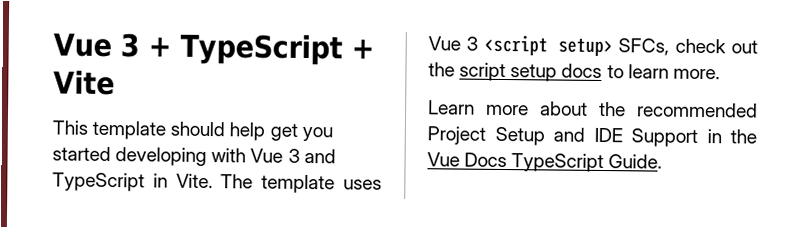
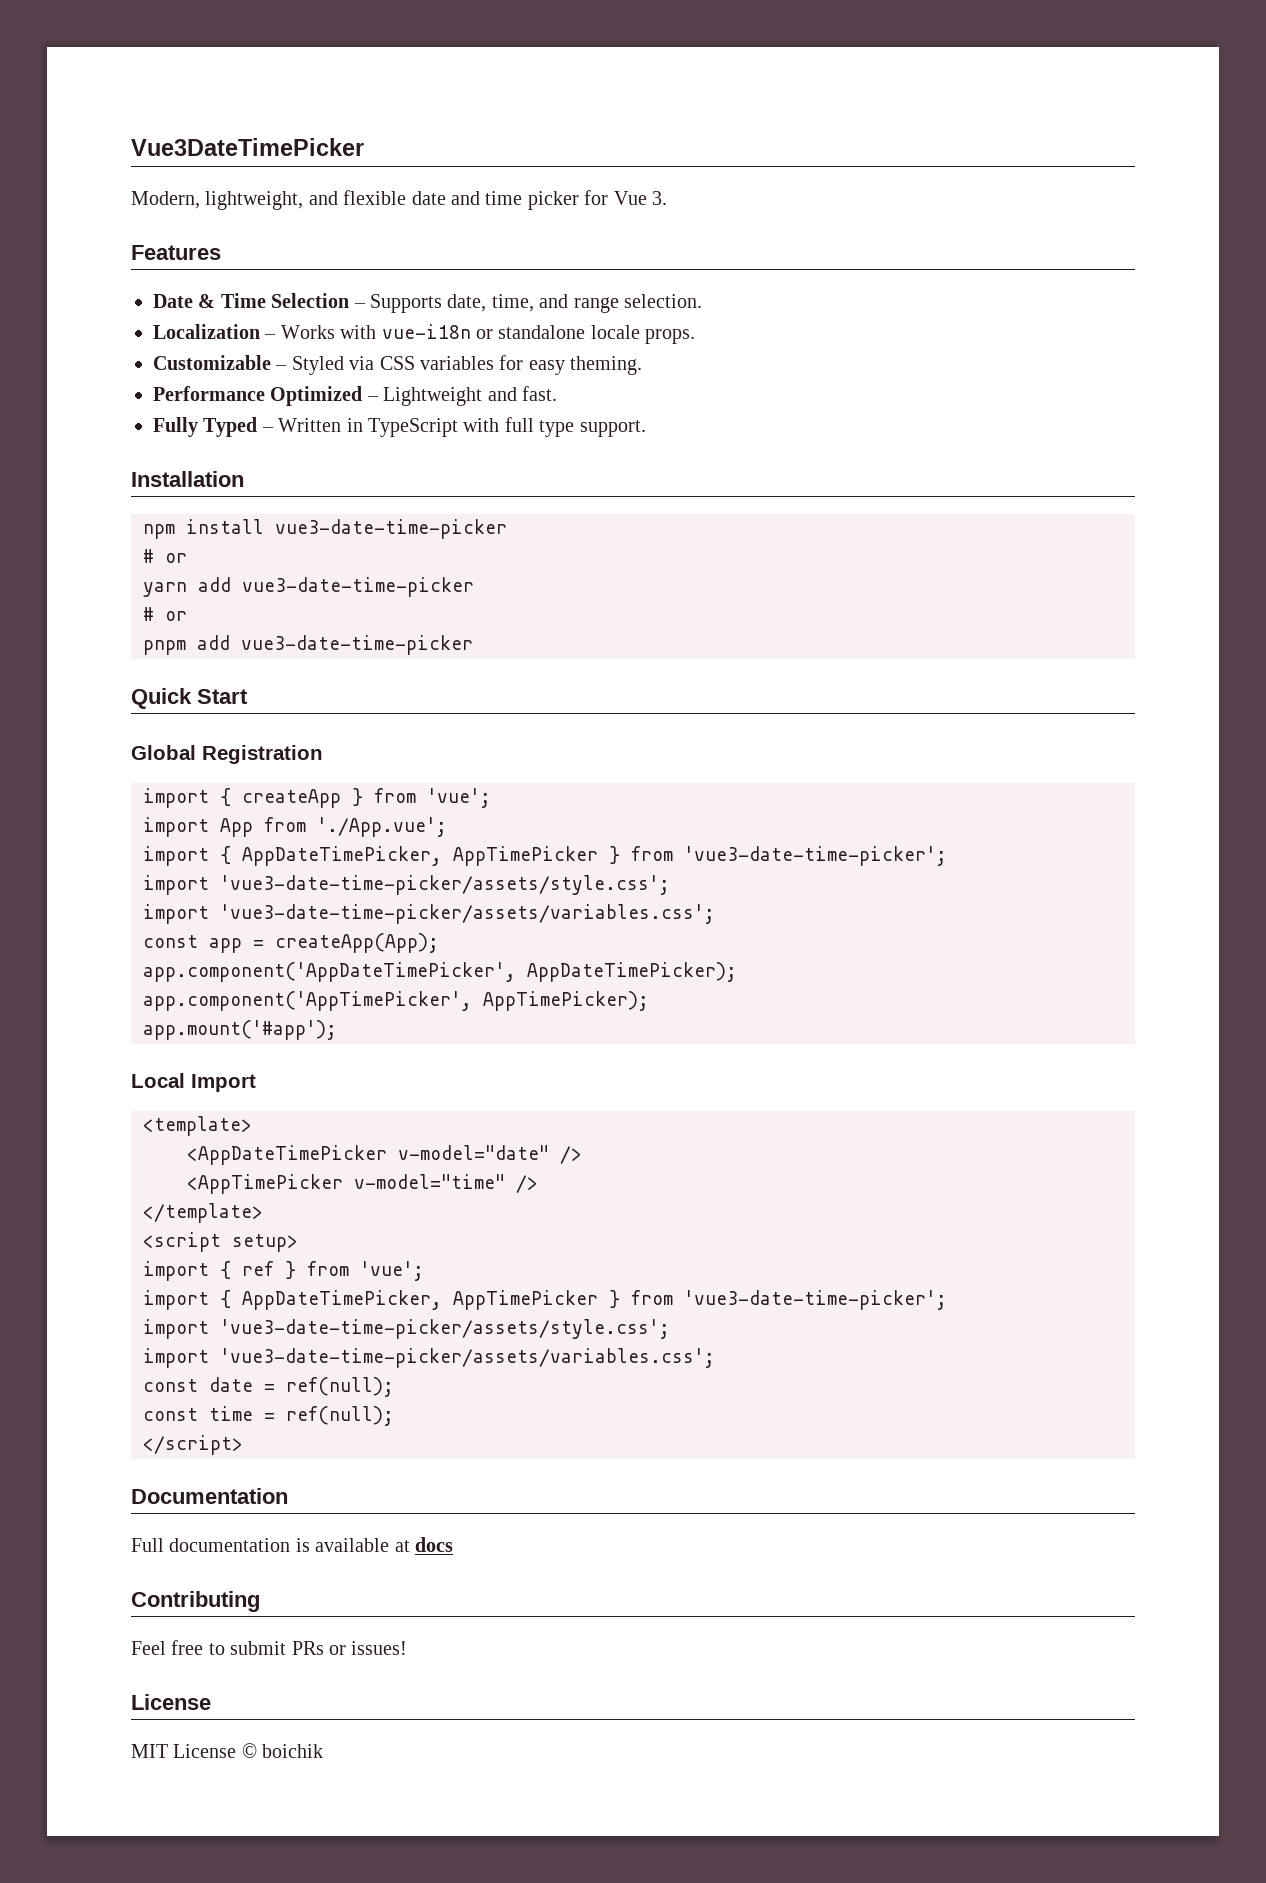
[53,33,375,66] [53,70,115,96] [52,120,333,142] [52,146,336,167] [52,172,383,194] [428,34,758,57] [428,62,720,82] [428,100,758,118] [427,126,757,147] [427,152,663,173] Vue 3 + TypeScript + Vite // This template should help get you started developing with Vue 3 and TypeScript in Vite. The template uses Vue 3 <script setup> SFCs, check out the script setup docs to learn more. // Learn more about the recommended Project Setup and IDE Support in the Vue Docs TypeScript Guide. -> [131,138,364,156] [131,190,667,210] [131,245,221,260] [153,293,702,313] [153,324,696,344] [153,355,643,375] [153,386,557,406] [153,417,646,437] [131,471,244,487] [143,519,507,539] [143,549,187,563] [143,577,474,597] [143,607,187,621] [143,635,473,655] [131,688,248,709] [131,745,323,764] [143,788,491,808] [143,817,447,837] [143,846,947,866] [143,875,670,895] [143,904,715,924] [143,933,439,953] [143,962,737,982] [143,991,649,1011] [143,1020,337,1040] [131,1073,256,1092] [143,1116,252,1136] [187,1145,582,1165] [187,1174,538,1194] [143,1203,263,1223] [143,1232,298,1252] [143,1261,424,1281] [143,1290,947,1310] [143,1319,670,1339] [143,1348,715,1368] [143,1377,394,1397] [143,1406,394,1426] [143,1435,243,1455] [131,1488,288,1504] [131,1537,453,1552] [131,1591,260,1612] [131,1640,408,1655] [131,1694,211,1710] [131,1743,324,1758] Vue3DateTimePicker // Modern, lightweight, and flexible date and time picker for Vue 3. // Features // Date & Time Selection – Supports date, time, and range selection. // Localization – Works with vue-i18n or standalone locale props. // Customizable – Styled via CSS variables for easy theming. // Performance Optimized – Lightweight and fast. // Fully Typed – Written in TypeScript with full type support. // Installation // npm install vue3-date-time-picker // # or // yarn add vue3-date-time-picker // # or // pnpm add vue3-date-time-picker // Quick Start // Global Registration // import { createApp } from 'vue'; // import App from './App.vue'; // import { AppDateTimePicker, AppTimePicker } from 'vue3-date-time-picker'; // import 'vue3-date-time-picker/assets/style.css'; // import 'vue3-date-time-picker/assets/variables.css'; // const app = createApp(App); // app.component('AppDateTimePicker', AppDateTimePicker); // app.component('AppTimePicker', AppTimePicker); // app.mount('#app'); // Local Import // <template> // <AppDateTimePicker v-model="date" /> // <AppTimePicker v-model="time" /> // </template> // <script setup> // import { ref } from 'vue'; // import { AppDateTimePicker, AppTimePicker } from 'vue3-date-time-picker'; // import 'vue3-date-time-picker/assets/style.css'; // import 'vue3-date-time-picker/assets/variables.css'; // const date = ref(null); // const time = ref(null); // </script> // Documentation // Full documentation is available at docs // Contributing // Feel free to submit PRs or issues! // License // MIT License © boichik

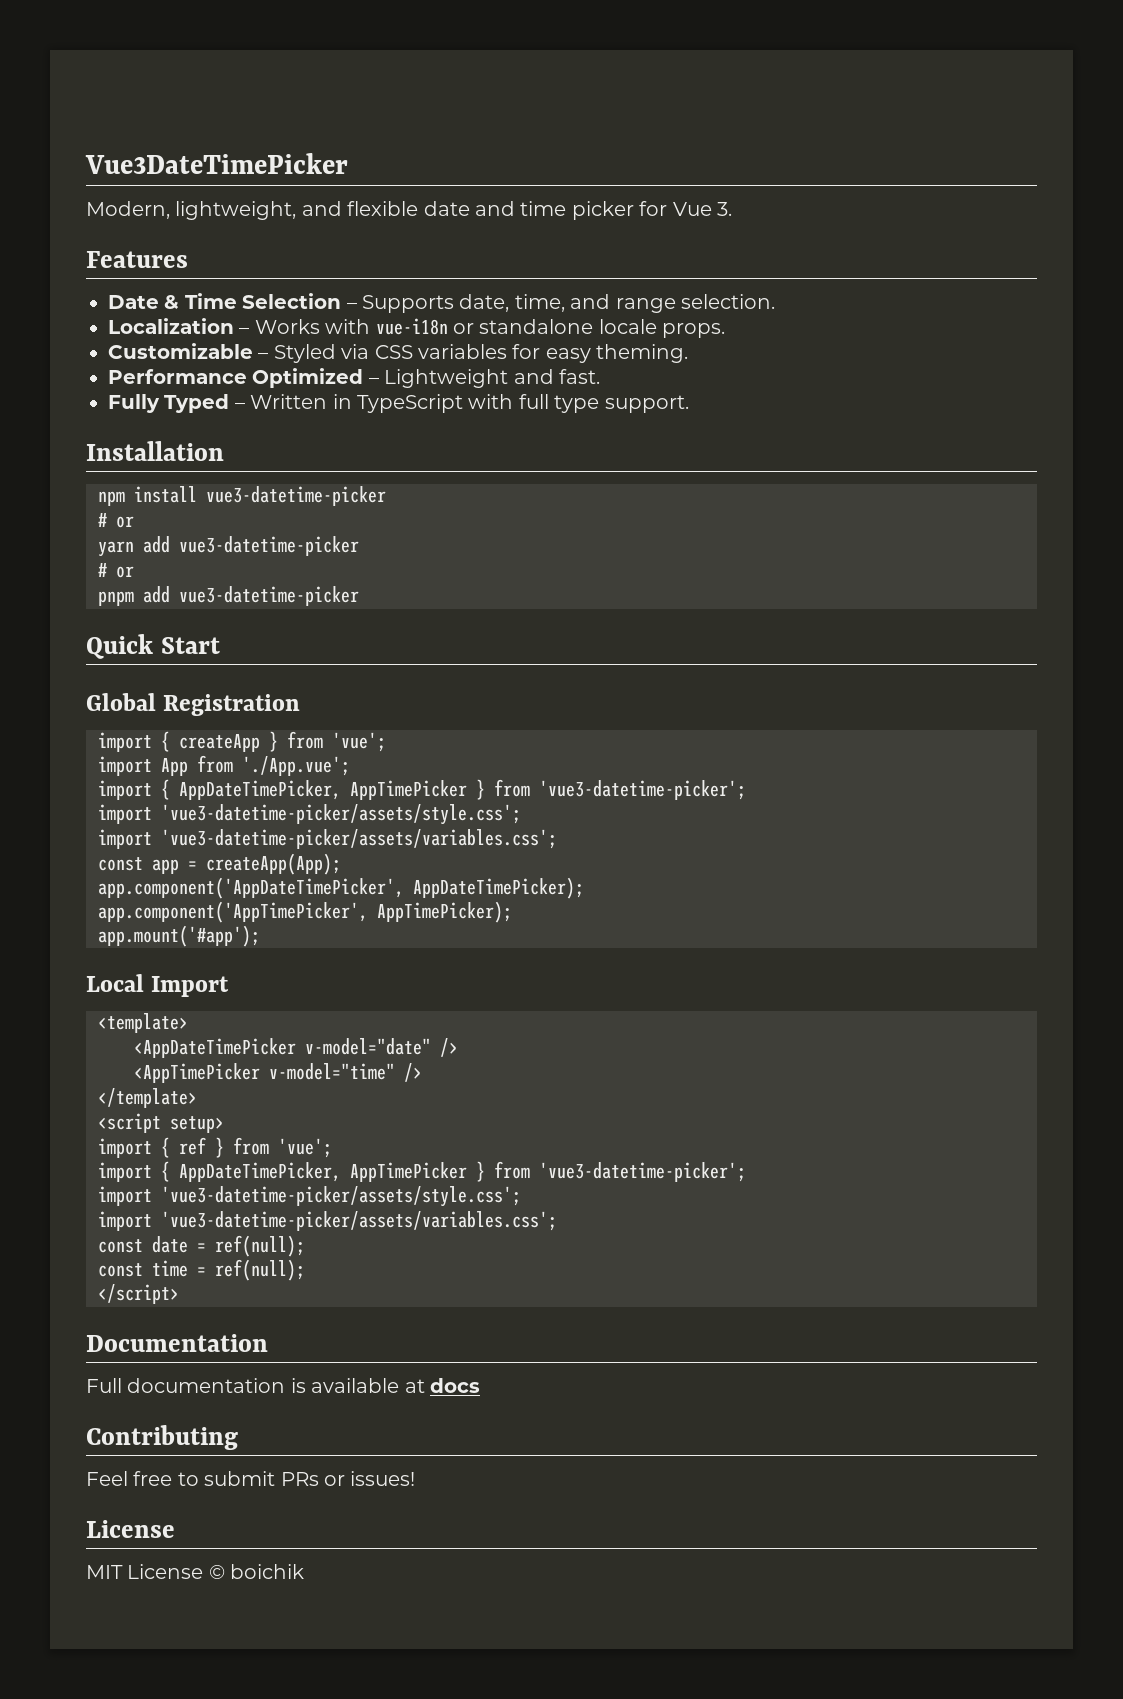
[275,519,507,539] vue3-date-time-picker -> [206,486,386,506] vue3-datetime-picker
[242,577,474,597] vue3-date-time-picker -> [179,536,359,556] vue3-datetime-picker
[241,635,473,655] vue3-date-time-picker -> [179,586,359,606] vue3-datetime-picker
[684,846,947,866] [143,875,670,895] [143,904,715,924] 'vue3-date-time-picker'; // import 'vue3-date-time-picker/assets/style.css'; // import 'vue3-date-time-picker/assets/variables.css'; -> [539,780,746,800] [98,804,521,825] [98,829,557,849] 'vue3-datetime-picker'; // import 'vue3-datetime-picker/assets/style.css'; // import 'vue3-datetime-picker/assets/variables.css';
[684,1290,947,1310] [143,1319,670,1339] [143,1348,715,1368] 'vue3-date-time-picker'; // import 'vue3-date-time-picker/assets/style.css'; // import 'vue3-date-time-picker/assets/variables.css'; -> [539,1162,746,1182] [98,1186,521,1207] [98,1211,557,1231] 'vue3-datetime-picker'; // import 'vue3-datetime-picker/assets/style.css'; // import 'vue3-datetime-picker/assets/variables.css';

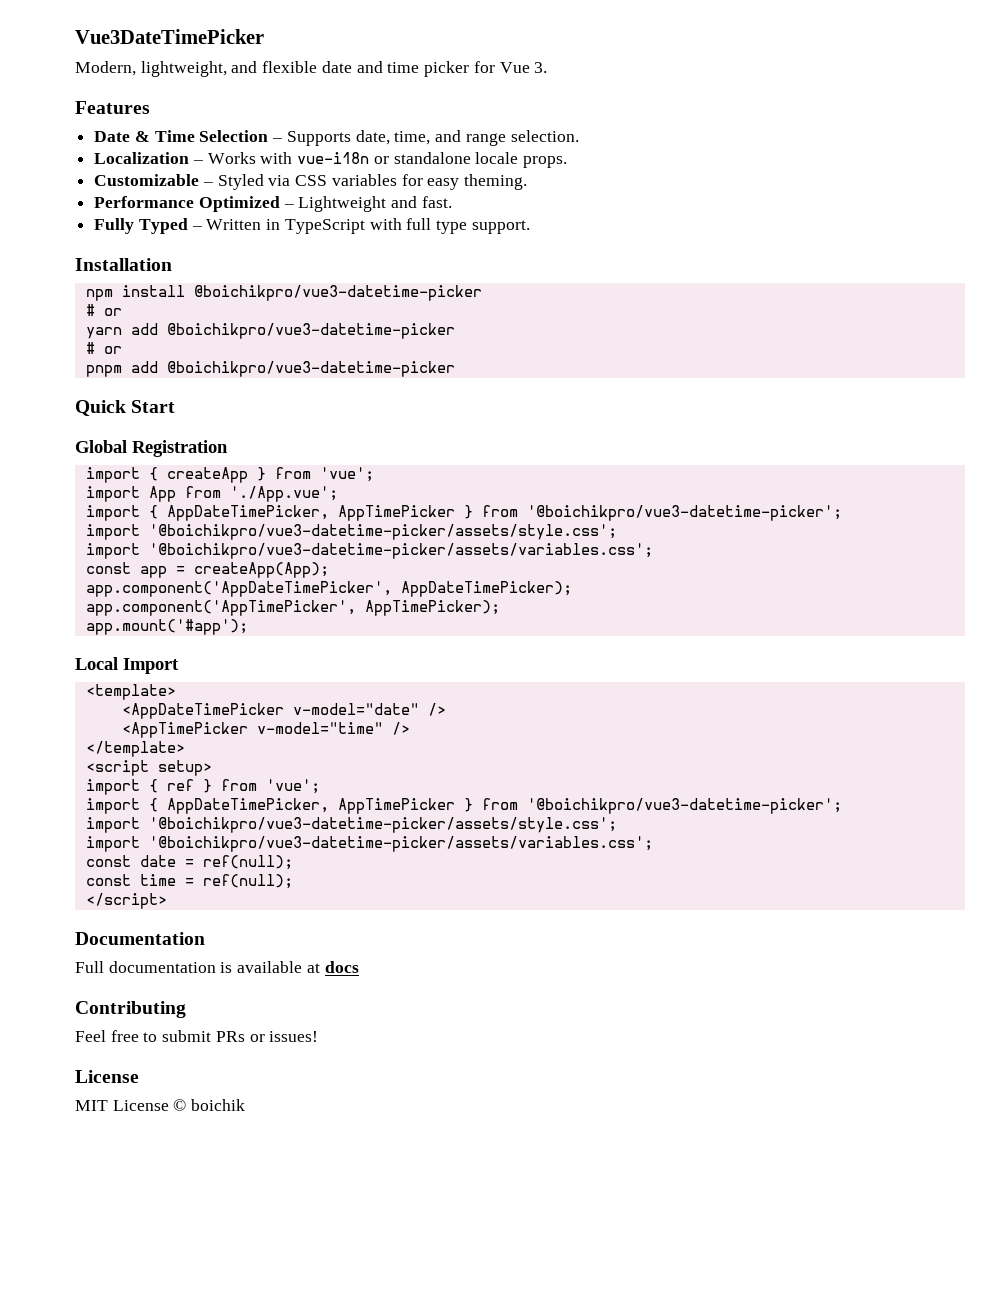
[206,486,386,506] vue3-datetime-picker -> [193,285,482,301] @boichikpro/vue3-datetime-picker
[179,536,359,556] vue3-datetime-picker -> [166,323,455,339] @boichikpro/vue3-datetime-picker
[179,586,359,606] vue3-datetime-picker -> [166,361,455,377] @boichikpro/vue3-datetime-picker
[539,780,746,800] [98,804,521,825] [98,829,557,849] 'vue3-datetime-picker'; // import 'vue3-datetime-picker/assets/style.css'; // import 'vue3-datetime-picker/assets/variables.css'; -> [526,505,842,521] [85,524,617,540] [85,543,653,559] '@boichikpro/vue3-datetime-picker'; // import '@boichikpro/vue3-datetime-picker/assets/style.css'; // import '@boichikpro/vue3-datetime-picker/assets/variables.css';
[539,1162,746,1182] [98,1186,521,1207] [98,1211,557,1231] 'vue3-datetime-picker'; // import 'vue3-datetime-picker/assets/style.css'; // import 'vue3-datetime-picker/assets/variables.css'; -> [526,798,842,814] [85,817,617,833] [85,836,653,852] '@boichikpro/vue3-datetime-picker'; // import '@boichikpro/vue3-datetime-picker/assets/style.css'; // import '@boichikpro/vue3-datetime-picker/assets/variables.css';

